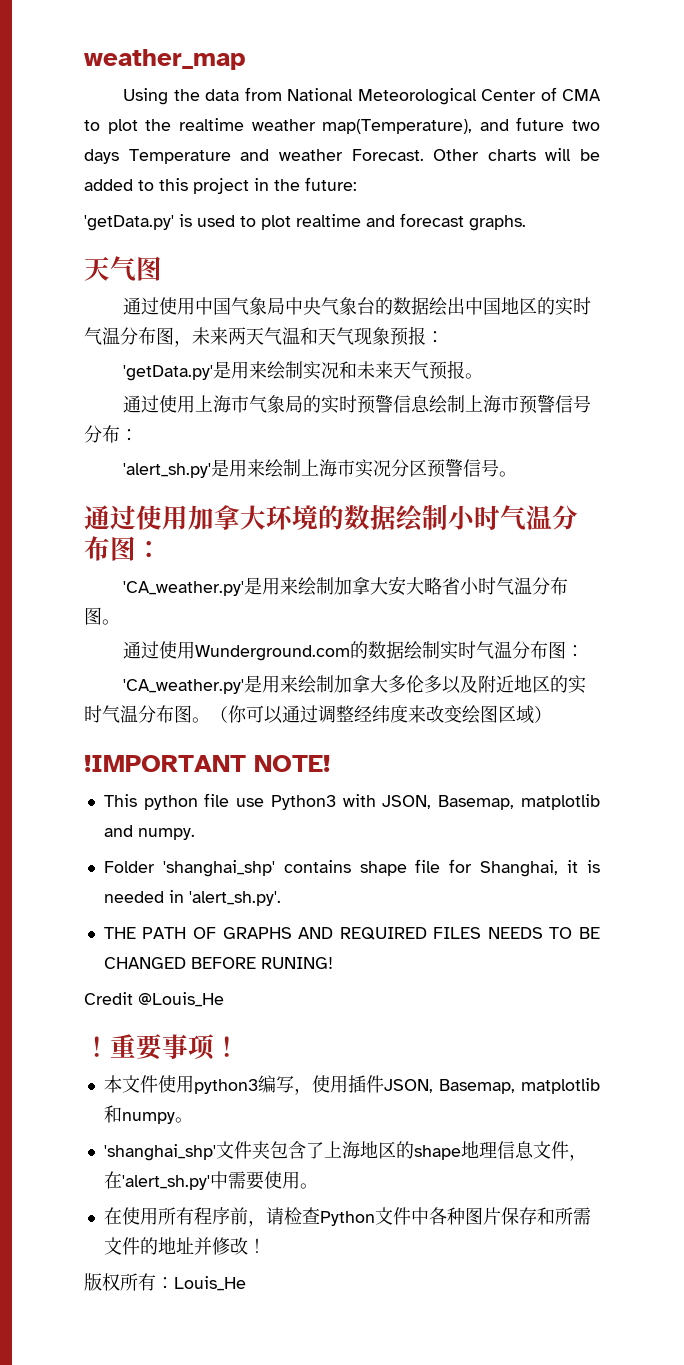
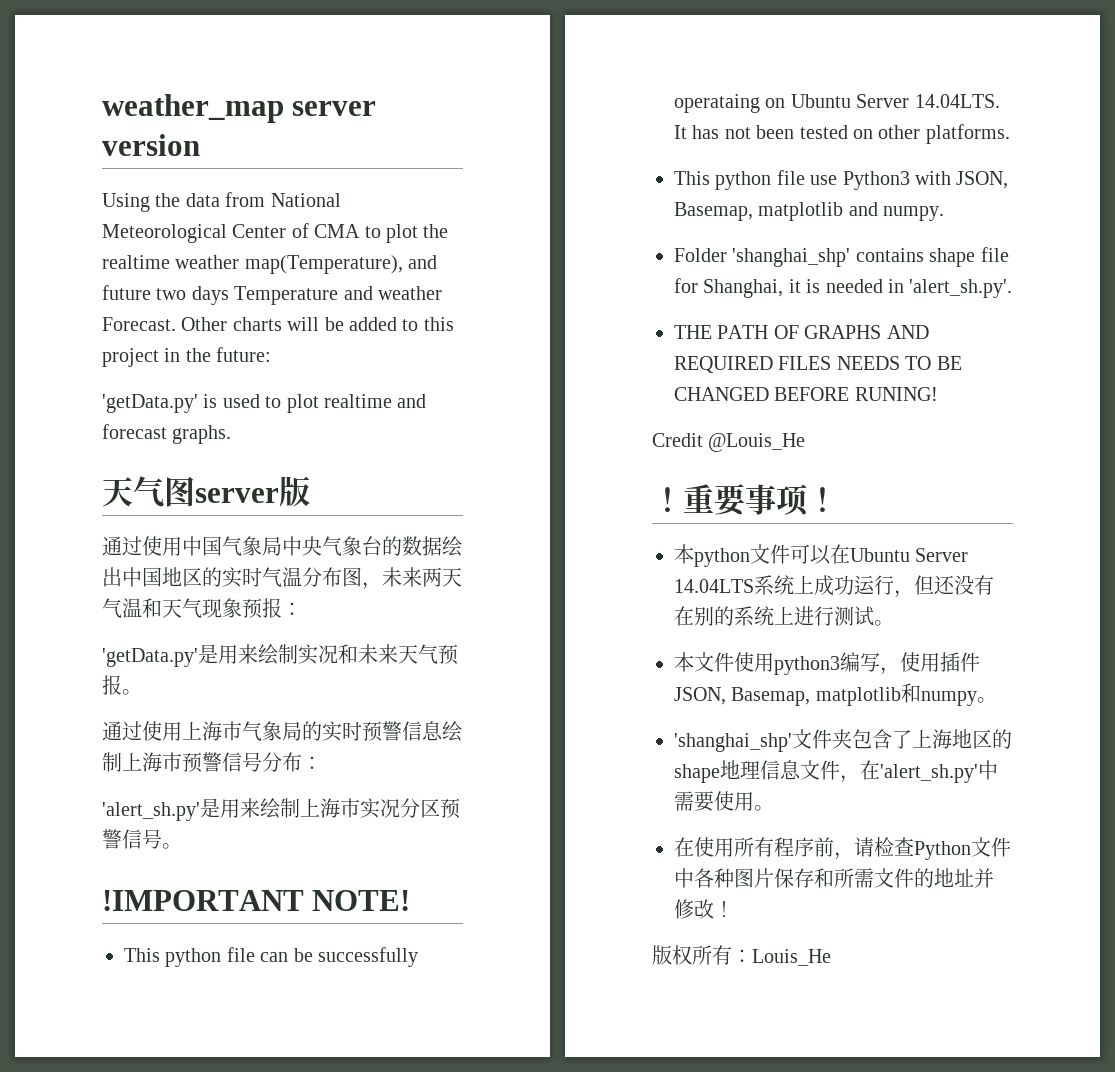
(246, 59) none -> [292,101,377,116] [102,134,200,156] server version
(162, 268) none -> [195,476,310,507] server版
[84,504,578,532] [84,536,162,561] [123,576,569,596] [84,607,120,625] [123,641,585,661] [123,675,587,694] [84,705,552,724] [84,755,330,772] 通过使用加拿大环境的数据绘制小时气温分布图： // 'CA_weather.py'是用来绘制加拿大安大略省小时气温分布图。 // 通过使用Wunderground.com的数据绘制实时气温分布图： // 'CA_weather.py'是用来绘制加拿大多伦多以及附近地区的实时气温分布图。（你可以通过调整经纬度来改变绘图区域） // !IMPORTANT NOTE! -> [102,890,411,911] [124,947,418,967] [674,94,1000,113] [674,124,1010,144] !IMPORTANT NOTE! // This python file can be successfully operataing on Ubuntu Server 14.04LTS. It has not been tested on other platforms.
(240, 1046) none -> [674,544,969,567] [674,575,994,598] [674,606,894,626] // 本python文件可以在Ubuntu Server 14.04LTS系统上成功运行，但还没有在别的系统上进行测试。

